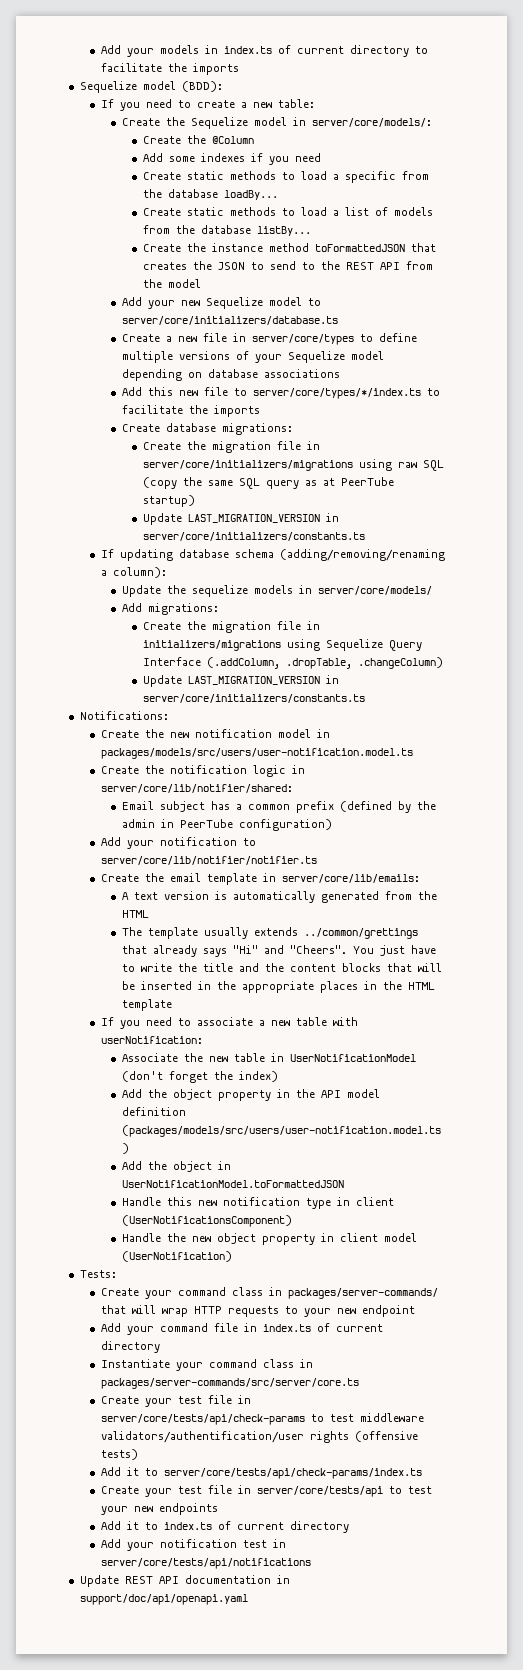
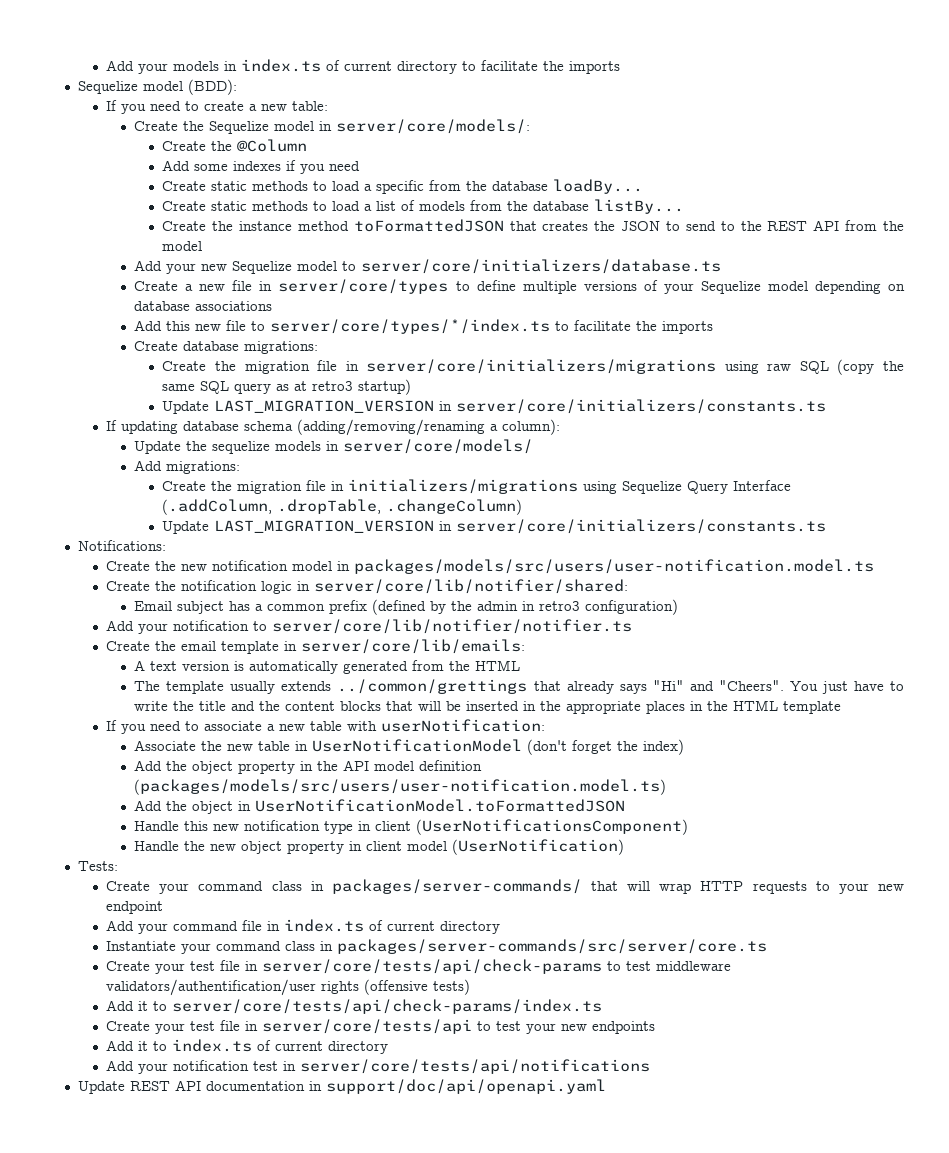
[340,477,394,486] PeerTube -> [312,381,354,391] retro3
[179,819,233,828] PeerTube -> [539,601,581,611] retro3

